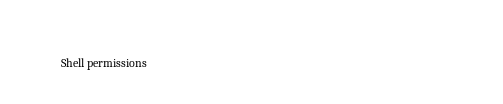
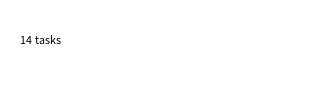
[61,58,148,70] Shell permissions -> [20,35,62,45] 14 tasks

